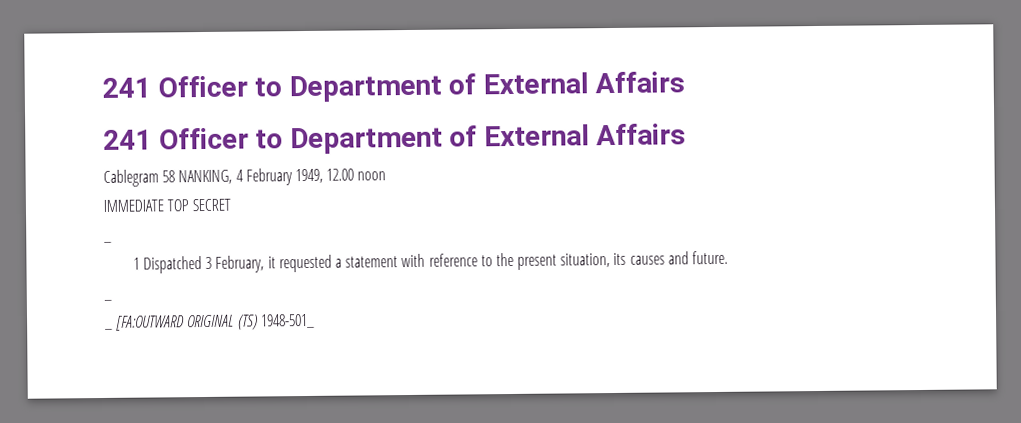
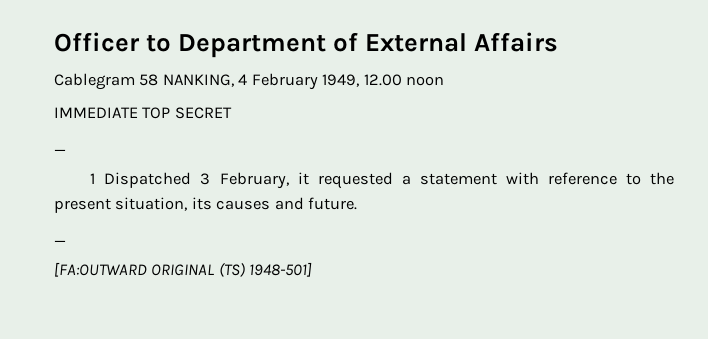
[102,71,686,103] [103,129,152,150] 241 Officer to Department of External Affairs // 241 -> (54, 42) none
[104,327,113,330] _ -> (66, 241) none
[259,313,315,329] 1948-501_ -> [249,262,313,277] 1948-501]

